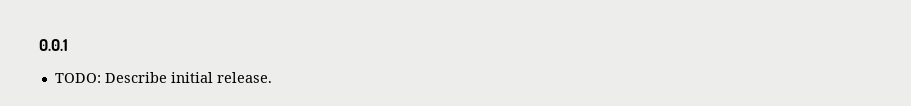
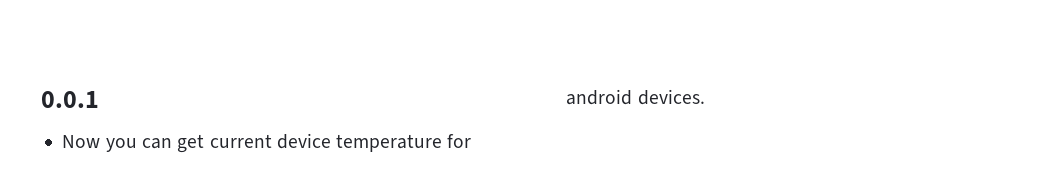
[54,72,272,83] TODO: Describe initial release. -> [62,133,472,153] [566,89,705,105] Now you can get current device temperature for android devices.

